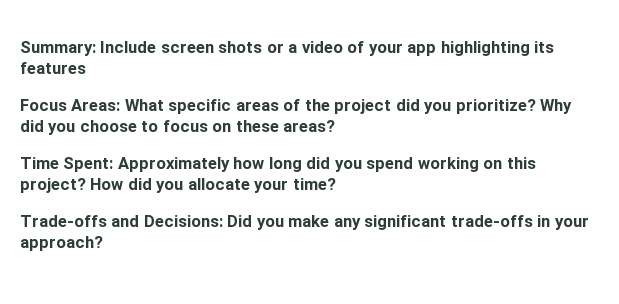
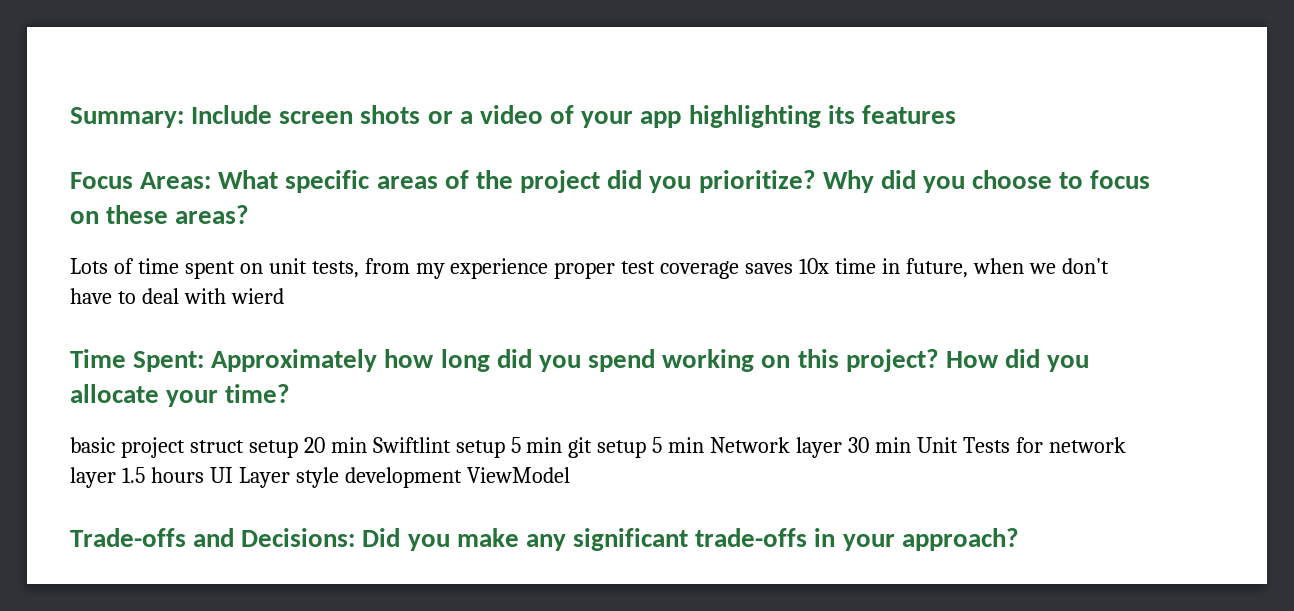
(336, 126) none -> [70,258,1109,279] [70,288,284,304] // Lots of time spent on unit tests, from my experience proper test coverage saves 10x time in future, when we don't have to deal with wierd
(336, 184) none -> [70,437,1126,458] [70,467,570,488] // basic project struct setup 20 min Swiftlint setup 5 min git setup 5 min Network layer 30 min Unit Tests for network layer 1.5 hours UI Layer style development ViewModel

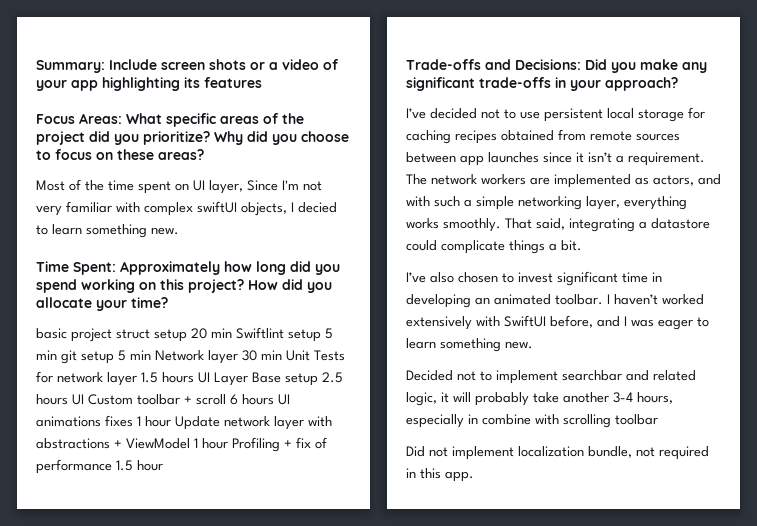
[70,258,1109,279] [70,288,284,304] Lots of time spent on unit tests, from my experience proper test coverage saves 10x time in future, when we don't have to deal with wierd -> [36,179,322,194] [36,201,337,216] [36,224,179,238] Most of the time spent on UI layer, Since I'm not very familiar with complex swiftUI objects, I decied to learn something new.
[295,467,570,488] style development ViewModel -> [252,372,343,386] [36,394,290,405] [36,415,332,430] [36,437,327,452] [36,459,163,474] Base setup 2.5 hours UI Custom toolbar + scroll 6 hours UI animations fixes 1 hour Update network layer with abstractions + ViewModel 1 hour Profiling + fix of performance 1.5 hour
(1019, 539) none -> [406,107,705,122] [406,129,680,144] [406,152,705,166] [406,174,721,188] [406,196,687,210] [406,218,710,232] [406,240,582,254] [406,271,662,286] [406,294,704,308] [406,315,709,330] [406,338,533,352] [406,370,696,384] [406,392,673,406] [406,414,658,428] [406,446,709,460] [406,468,474,482] // I’ve decided not to use persistent local storage for caching recipes obtained from remote sources between app launches since it isn’t a requirement. The network workers are implemented as actors, and with such a simple networking layer, everything works smoothly. That said, integrating a datastore could complicate things a bit. // I’ve also chosen to invest significant time in developing an animated toolbar. I haven’t worked extensively with SwiftUI before, and I was eager to learn something new. // Decided not to implement searchbar and related logic, it will probably take another 3-4 hours, especially in combine with scrolling toolbar // Did not implement localization bundle, not required in this app.

